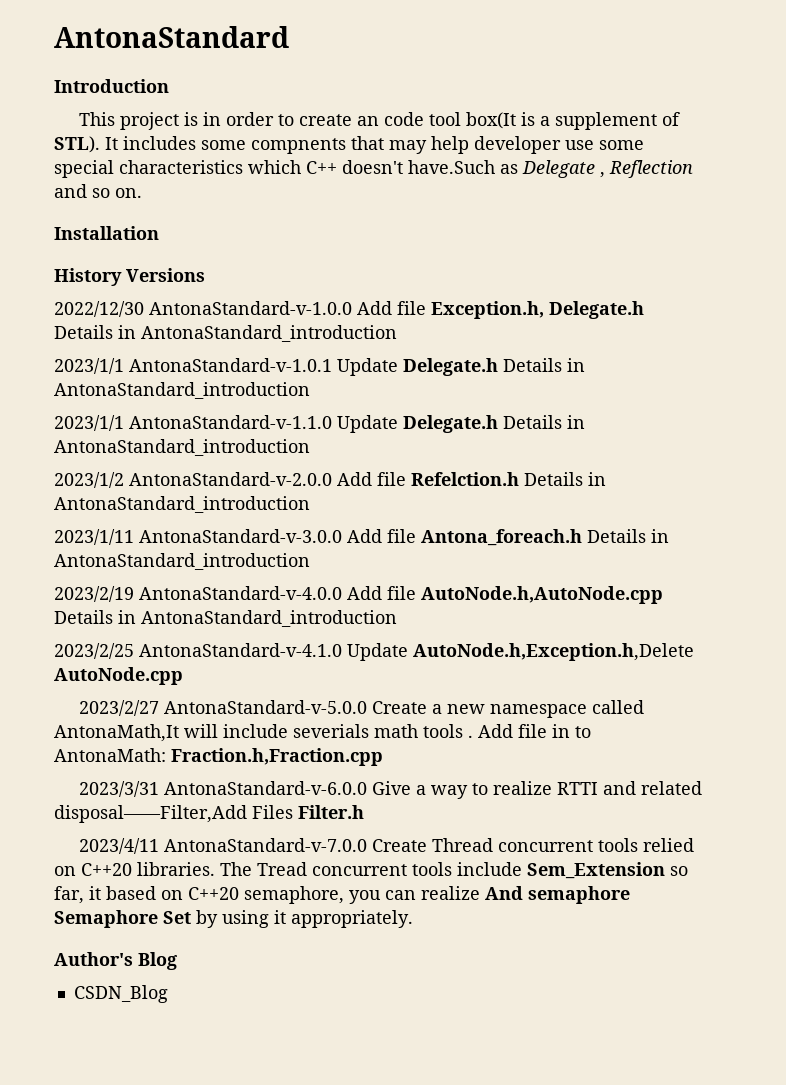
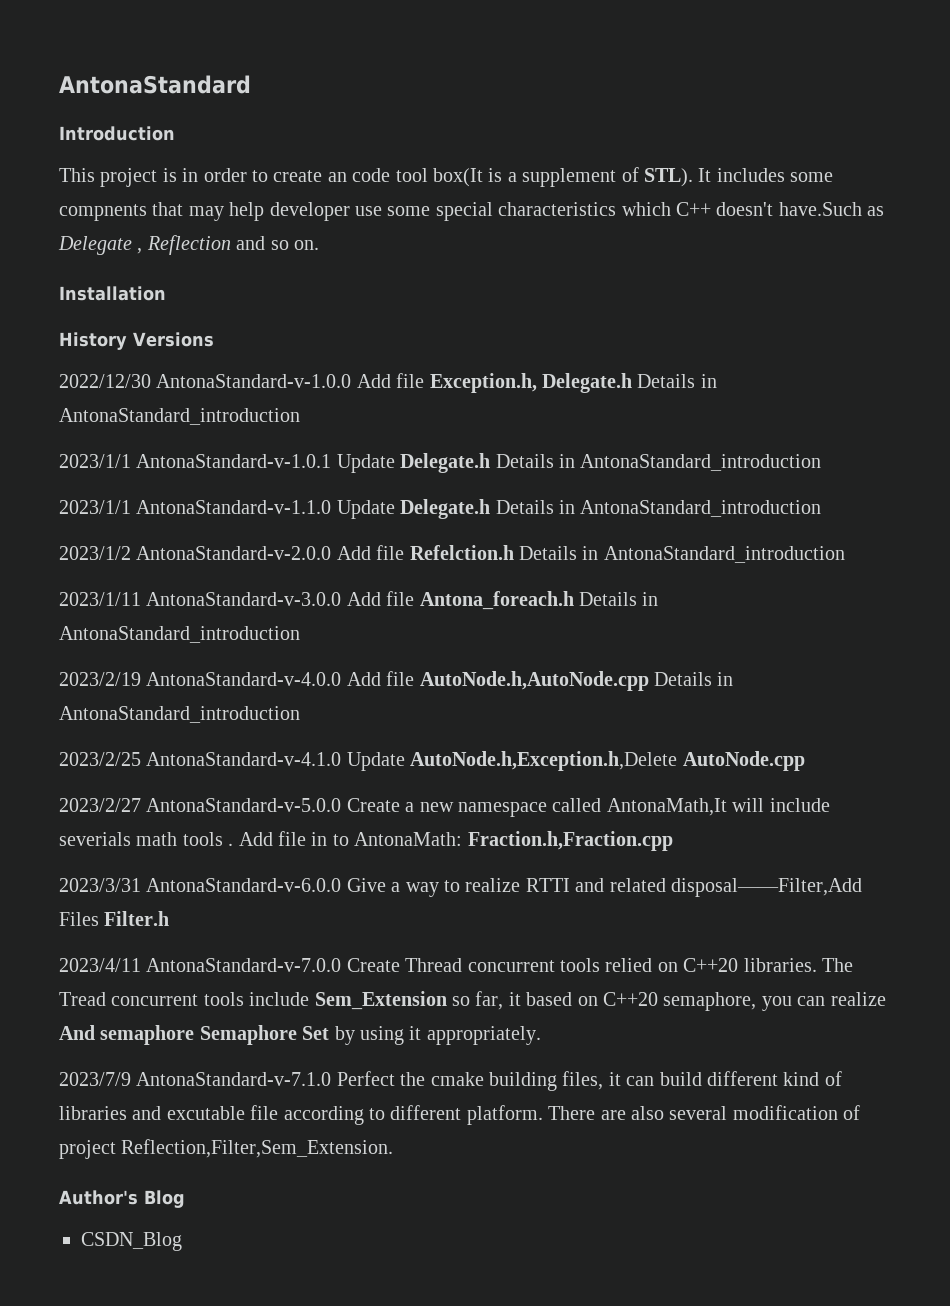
(413, 919) none -> [59,1071,842,1091] [59,1105,861,1125] [59,1139,394,1159] // 2023/7/9 AntonaStandard-v-7.1.0 Perfect the cmake building files, it can build different kind of libraries and excutable file according to different platform. There are also several modification of project Reflection,Filter,Sem_Extension.

